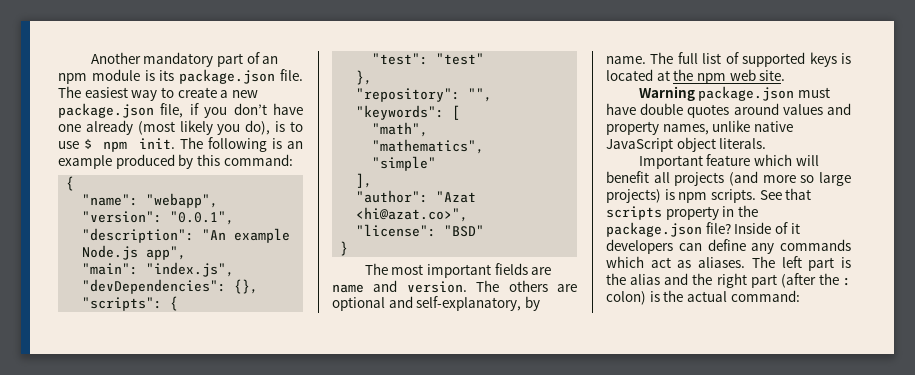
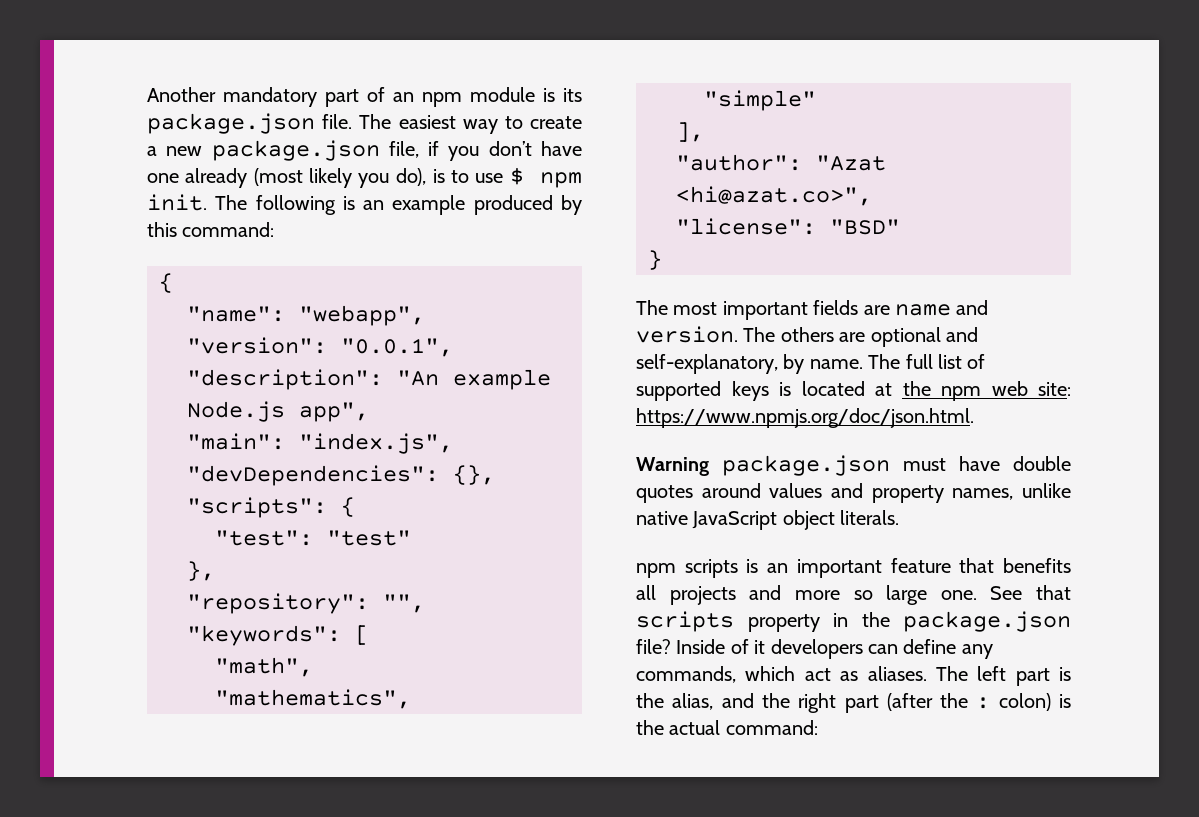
[759,70,786,81] site. -> [1038,382,1071,396] [636,408,974,428] site: https://www.npmjs.org/doc/json.html.
[638,154,819,169] [606,171,649,183] Important feature which will benefit -> [636,558,1071,578] npm scripts is an important feature that benefits
[729,171,758,186] (and -> [749,585,782,600] and
[606,189,756,203] projects) is npm scripts. -> [940,590,977,600] one.
[780,239,851,251] commands -> [636,666,736,683] commands,
[630,274,661,285] alias -> [672,693,714,710] alias,

